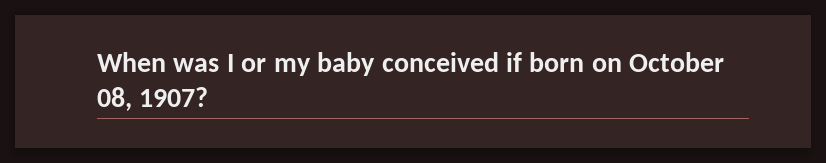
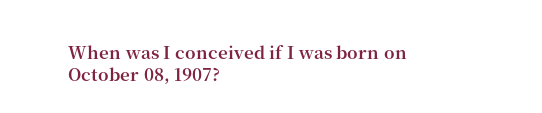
[241,52,522,76] or my baby conceived if -> [174,45,332,59] conceived if I was

